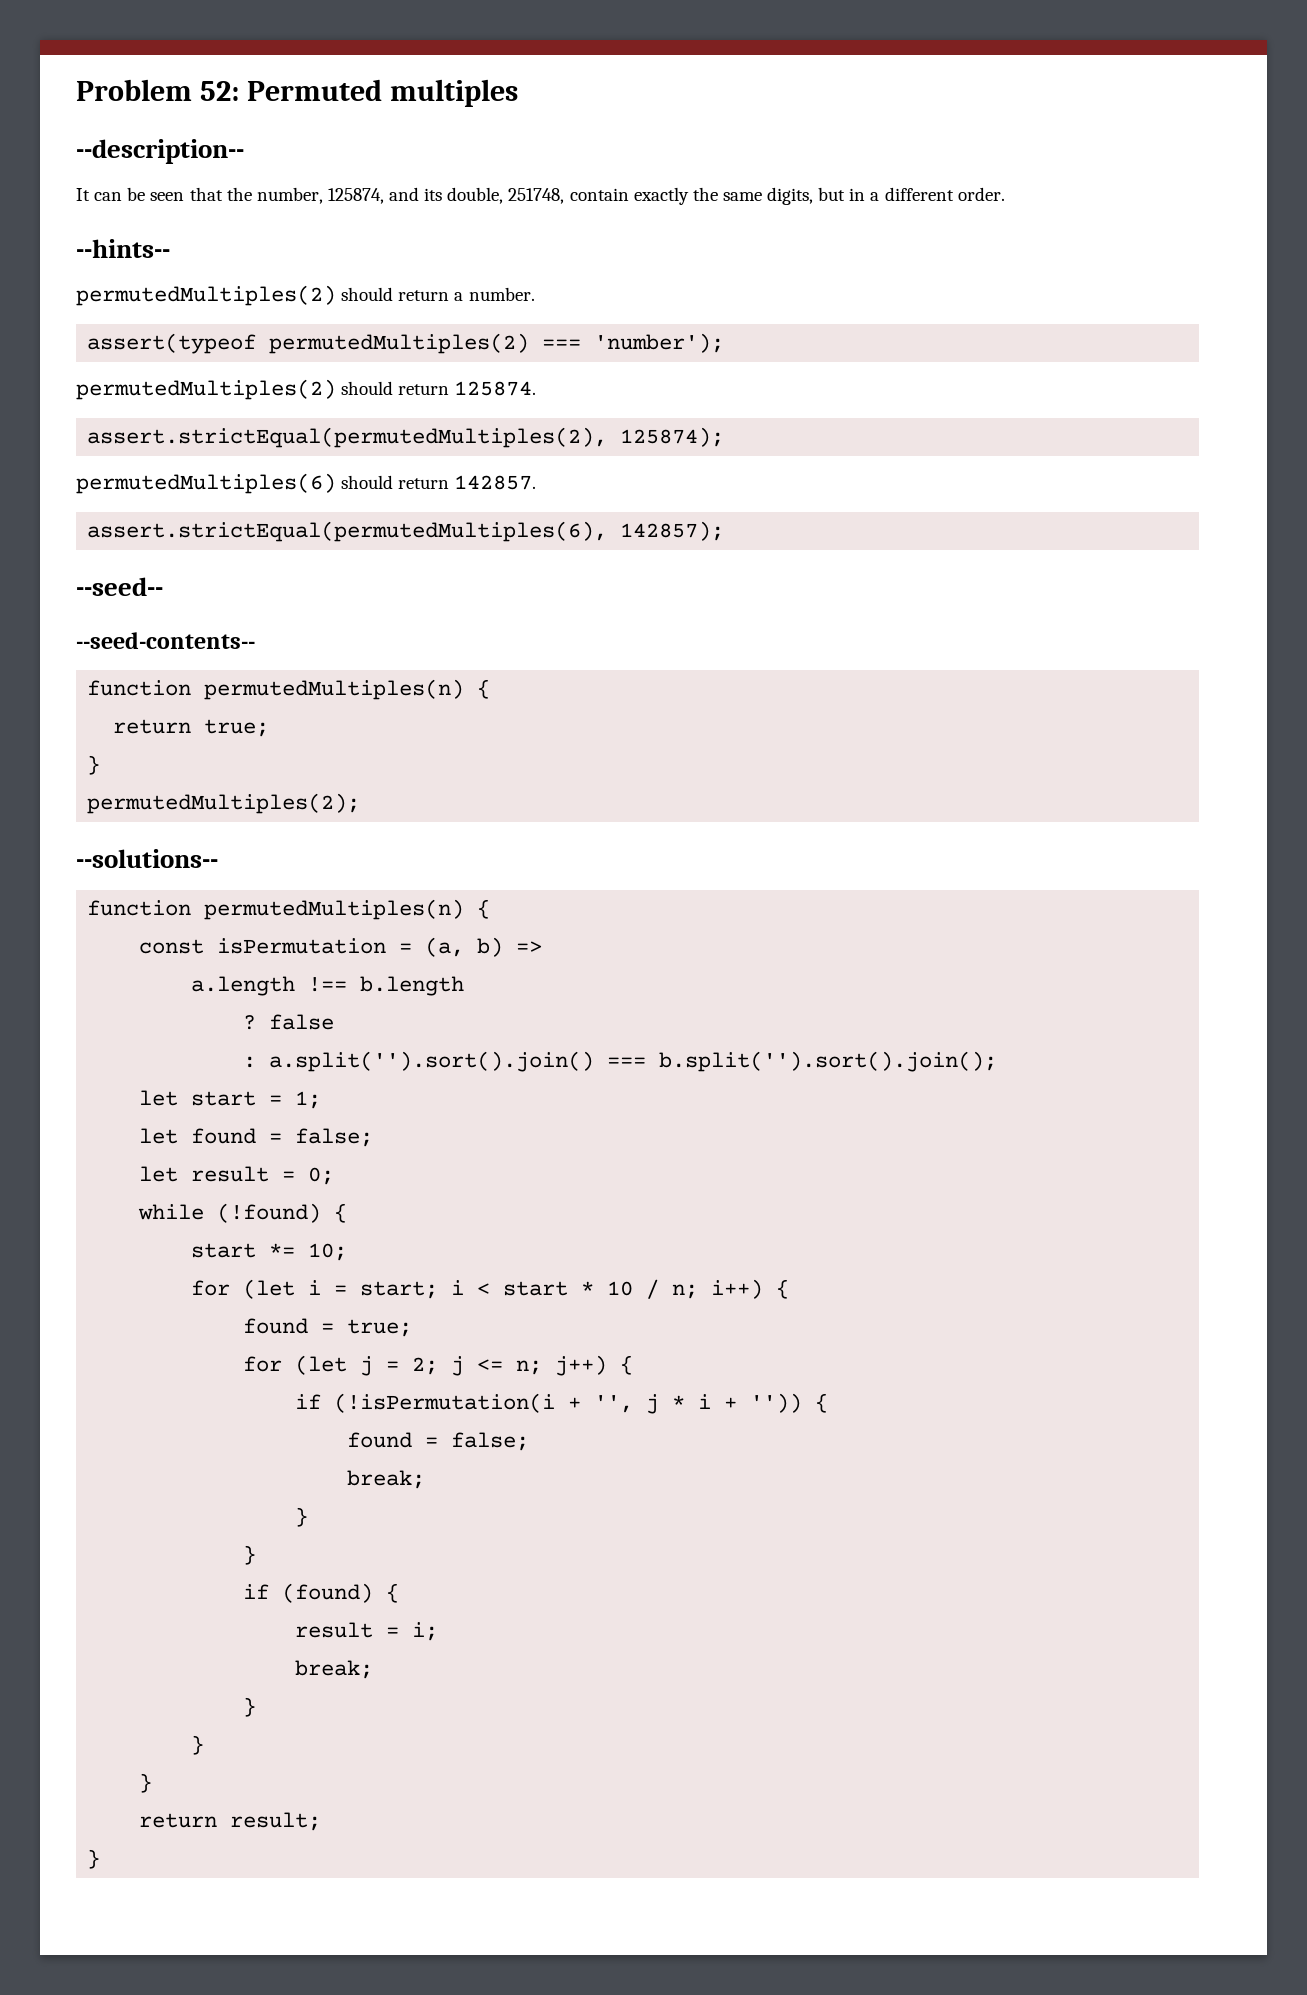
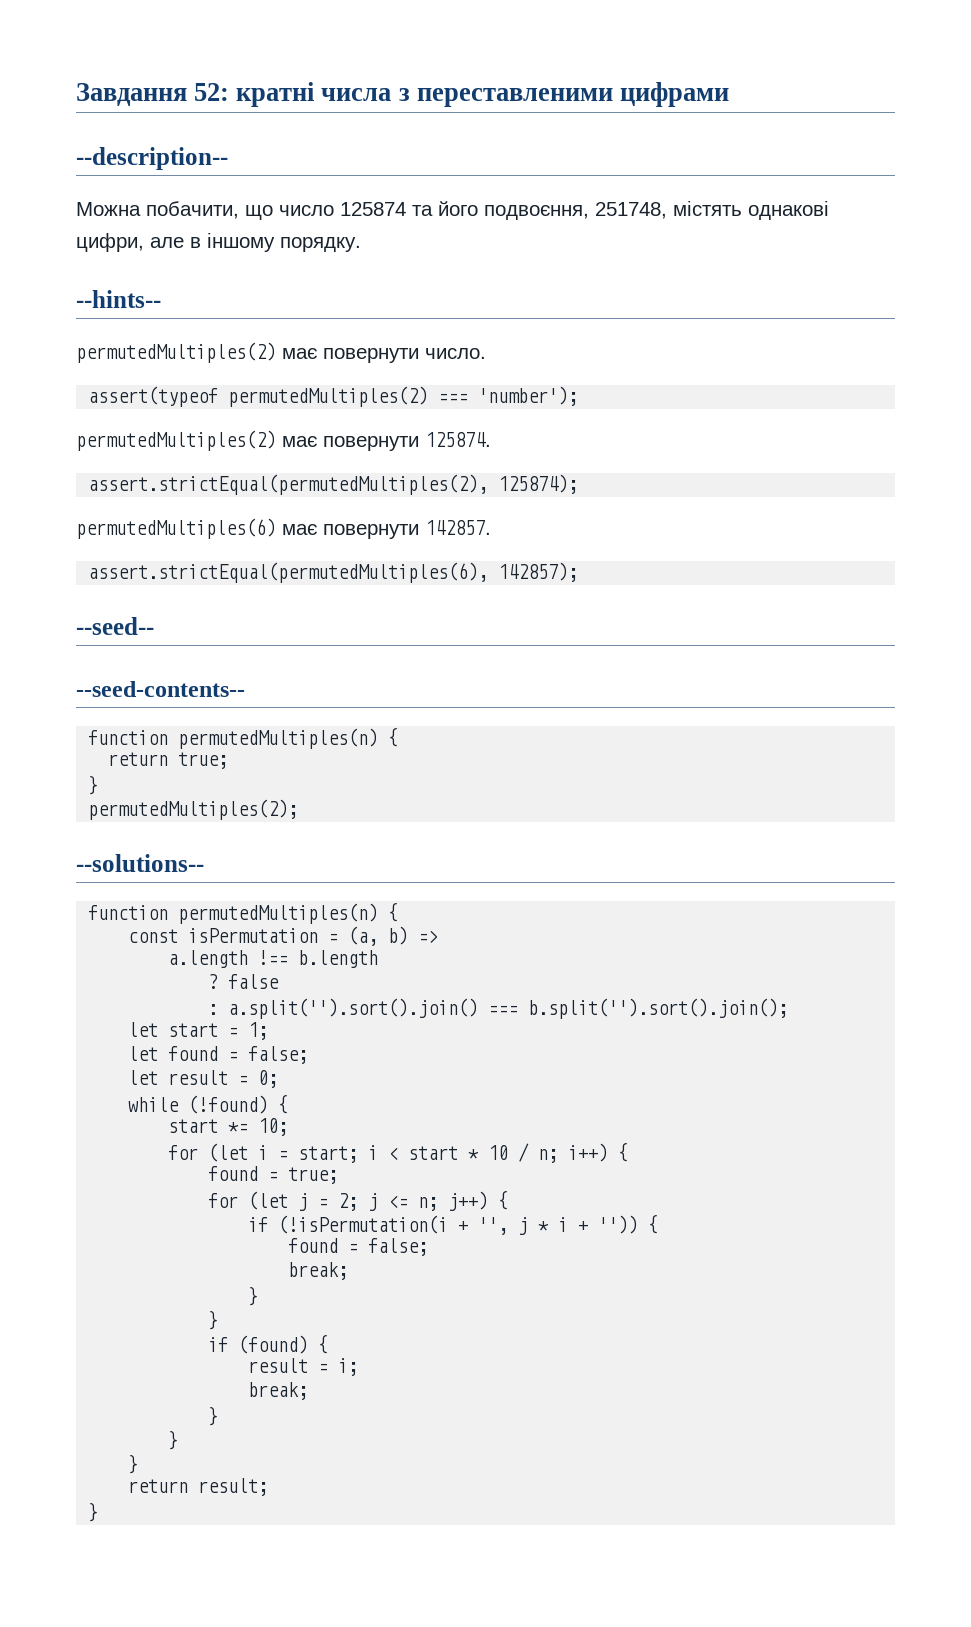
[76,79,519,107] [76,139,244,164] [76,187,1005,205] [76,239,170,258] [76,285,535,306] Problem 52: Permuted multiples // --description-- // It can be seen that the number, 125874, and its double, 251748, contain exactly the same digits, but in a different order. // --hints-- // permutedMultiples(2) should return a number. -> [76,82,729,107] [76,147,228,170] [76,201,829,220] [76,233,361,252] [76,290,161,308] [76,342,486,363] Завдання 52: кратні числа з переставленими цифрами // --description-- // Можна побачити, що число 125874 та його подвоєння, 251748, містять однакові цифри, але в іншому порядку. // --hints-- // permutedMultiples(2) має повернути число.
[341,381,450,395] should return -> [282,436,419,451] має повернути
[341,475,450,489] should return -> [282,524,419,539] має повернути

